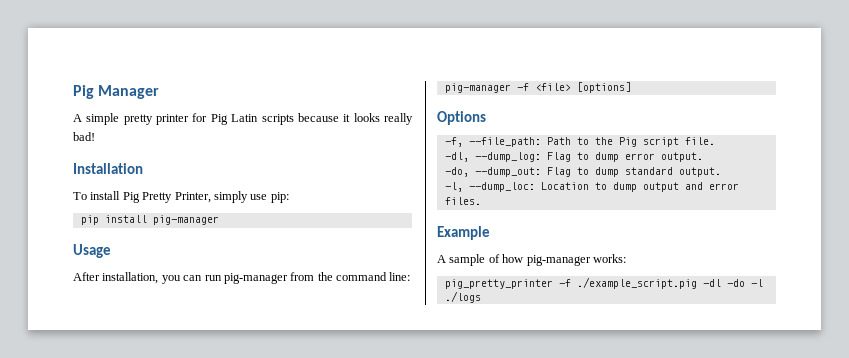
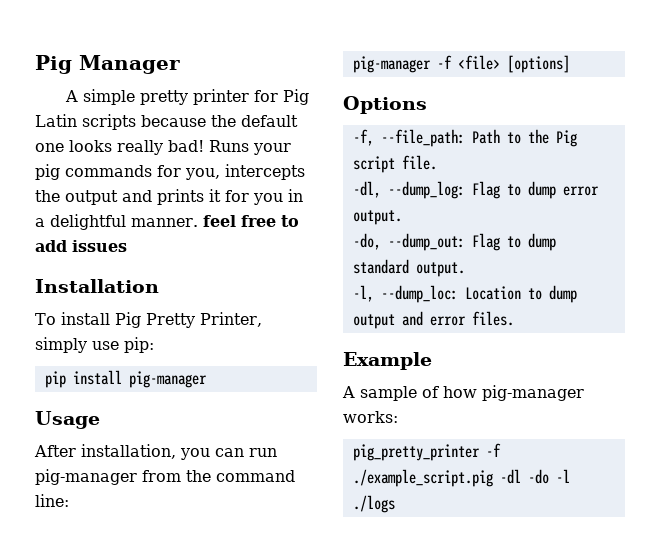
[343,114,351,122] it -> [211,115,298,127] [35,143,64,152] the default one
(95, 136) none -> [209,140,291,155] [35,164,305,180] [35,189,303,205] [35,214,299,230] [35,240,127,252] Runs your pig commands for you, intercepts the output and prints it for you in a delightful manner. feel free to add issues

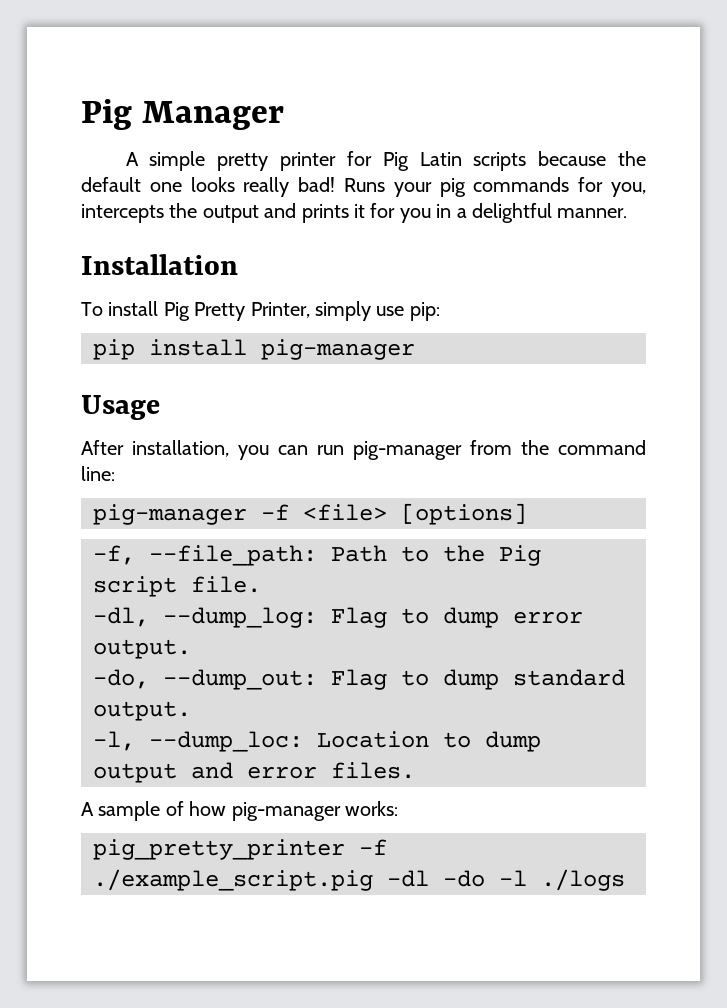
[202,215,299,227] [35,240,127,252] feel free to add issues -> (628, 213) none
[343,96,427,114] // Options -> (527, 514) none
[343,352,432,370] // Example -> (415, 770) none

